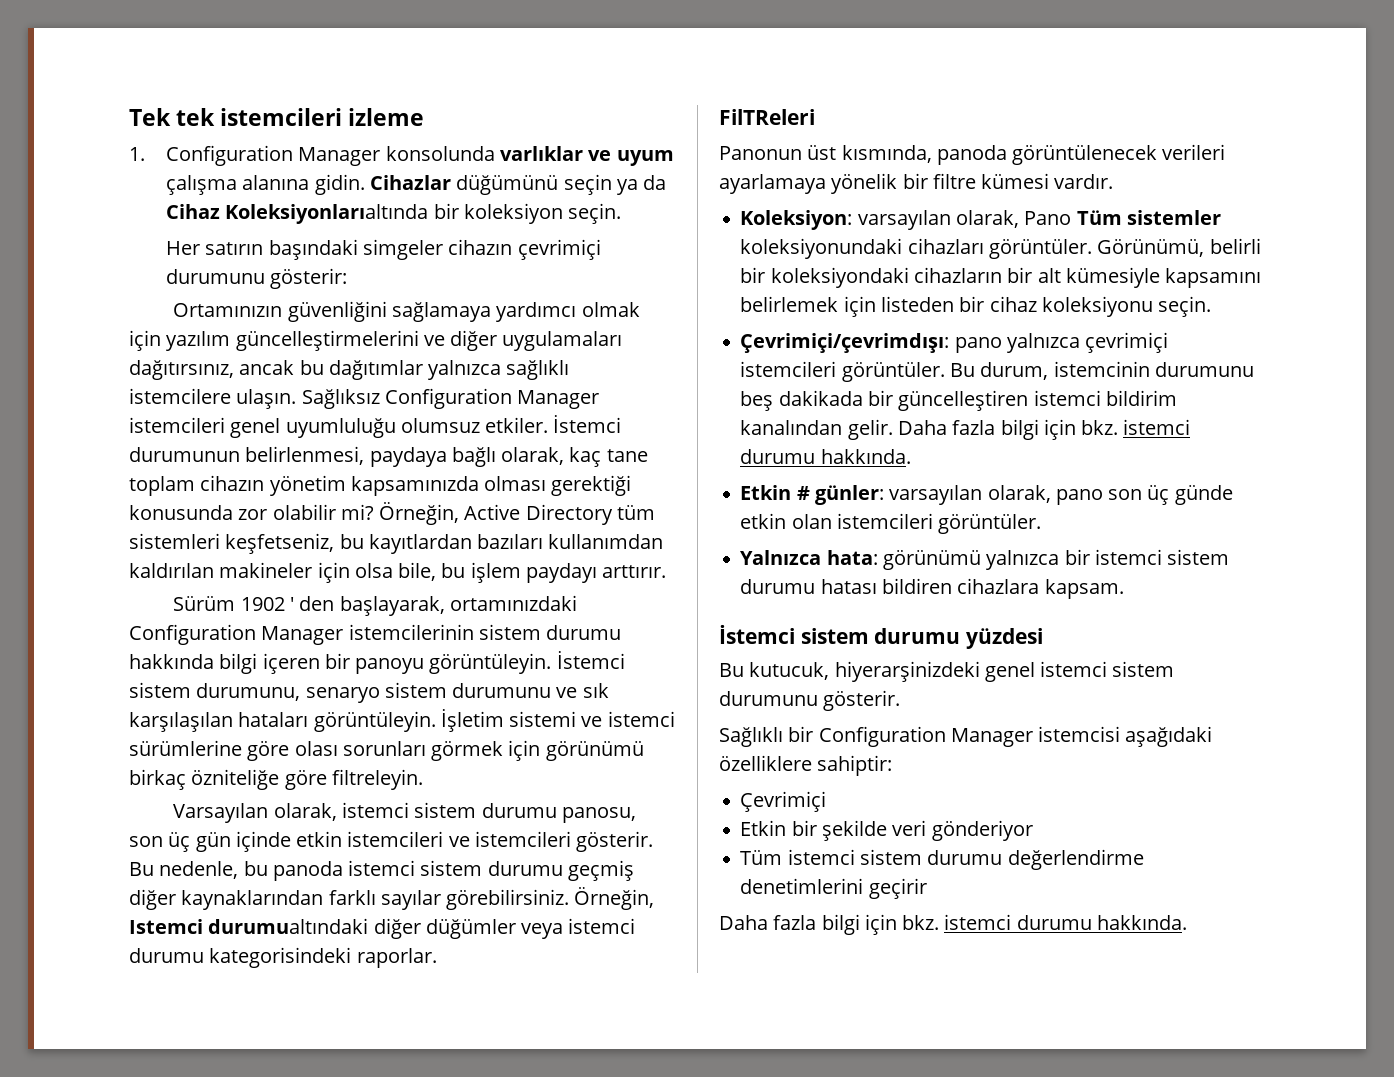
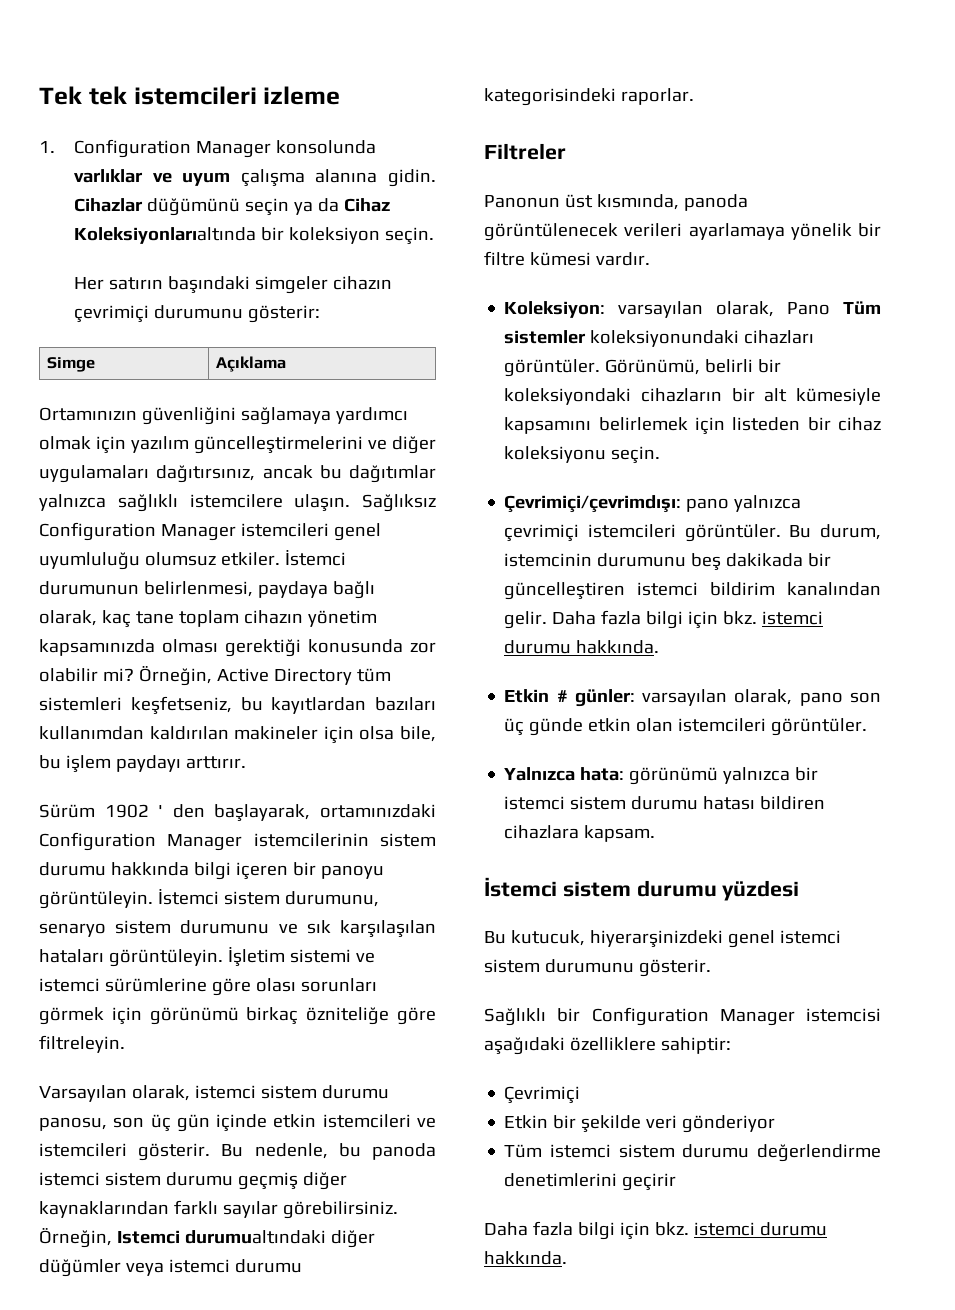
(348, 278) none -> [46,357,95,372] [215,356,286,372] // Simge | Açıklama
[719,109,815,125] FilTReleri -> [484,143,566,160] Filtreler

